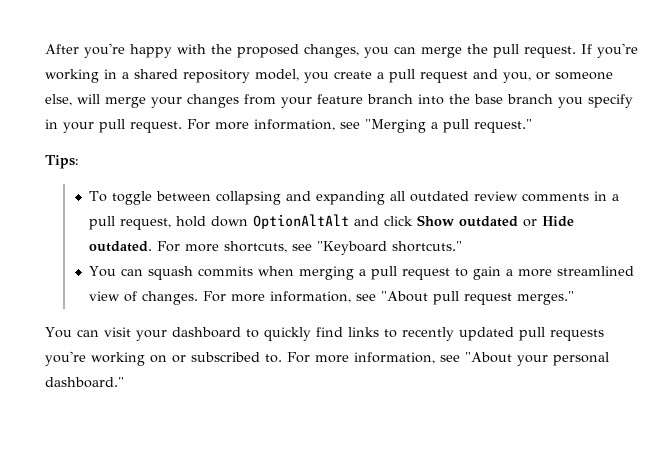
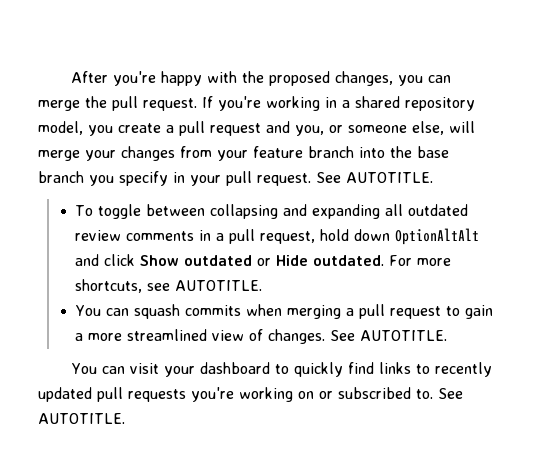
[187,119,532,133] [45,155,79,169] For more information, see "Merging a pull request." // Tips: -> [316,172,433,183] See AUTOTITLE.
[317,241,463,255] "Keyboard shortcuts." -> [175,280,263,291] AUTOTITLE.
[203,291,575,305] For more information, see "About pull request merges." -> [330,330,448,341] See AUTOTITLE.
[287,352,609,366] [45,377,124,388] For more information, see "About your personal dashboard." -> [438,388,463,399] [38,413,125,424] See AUTOTITLE.

